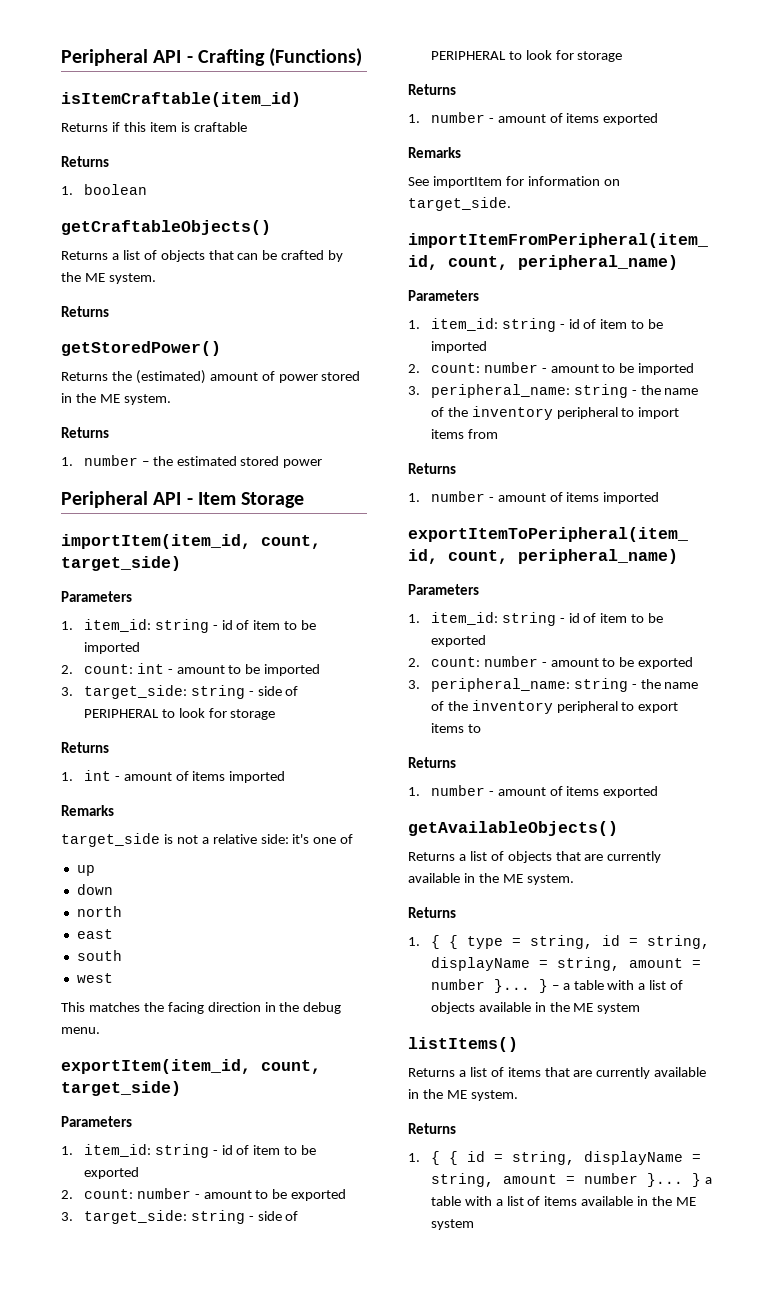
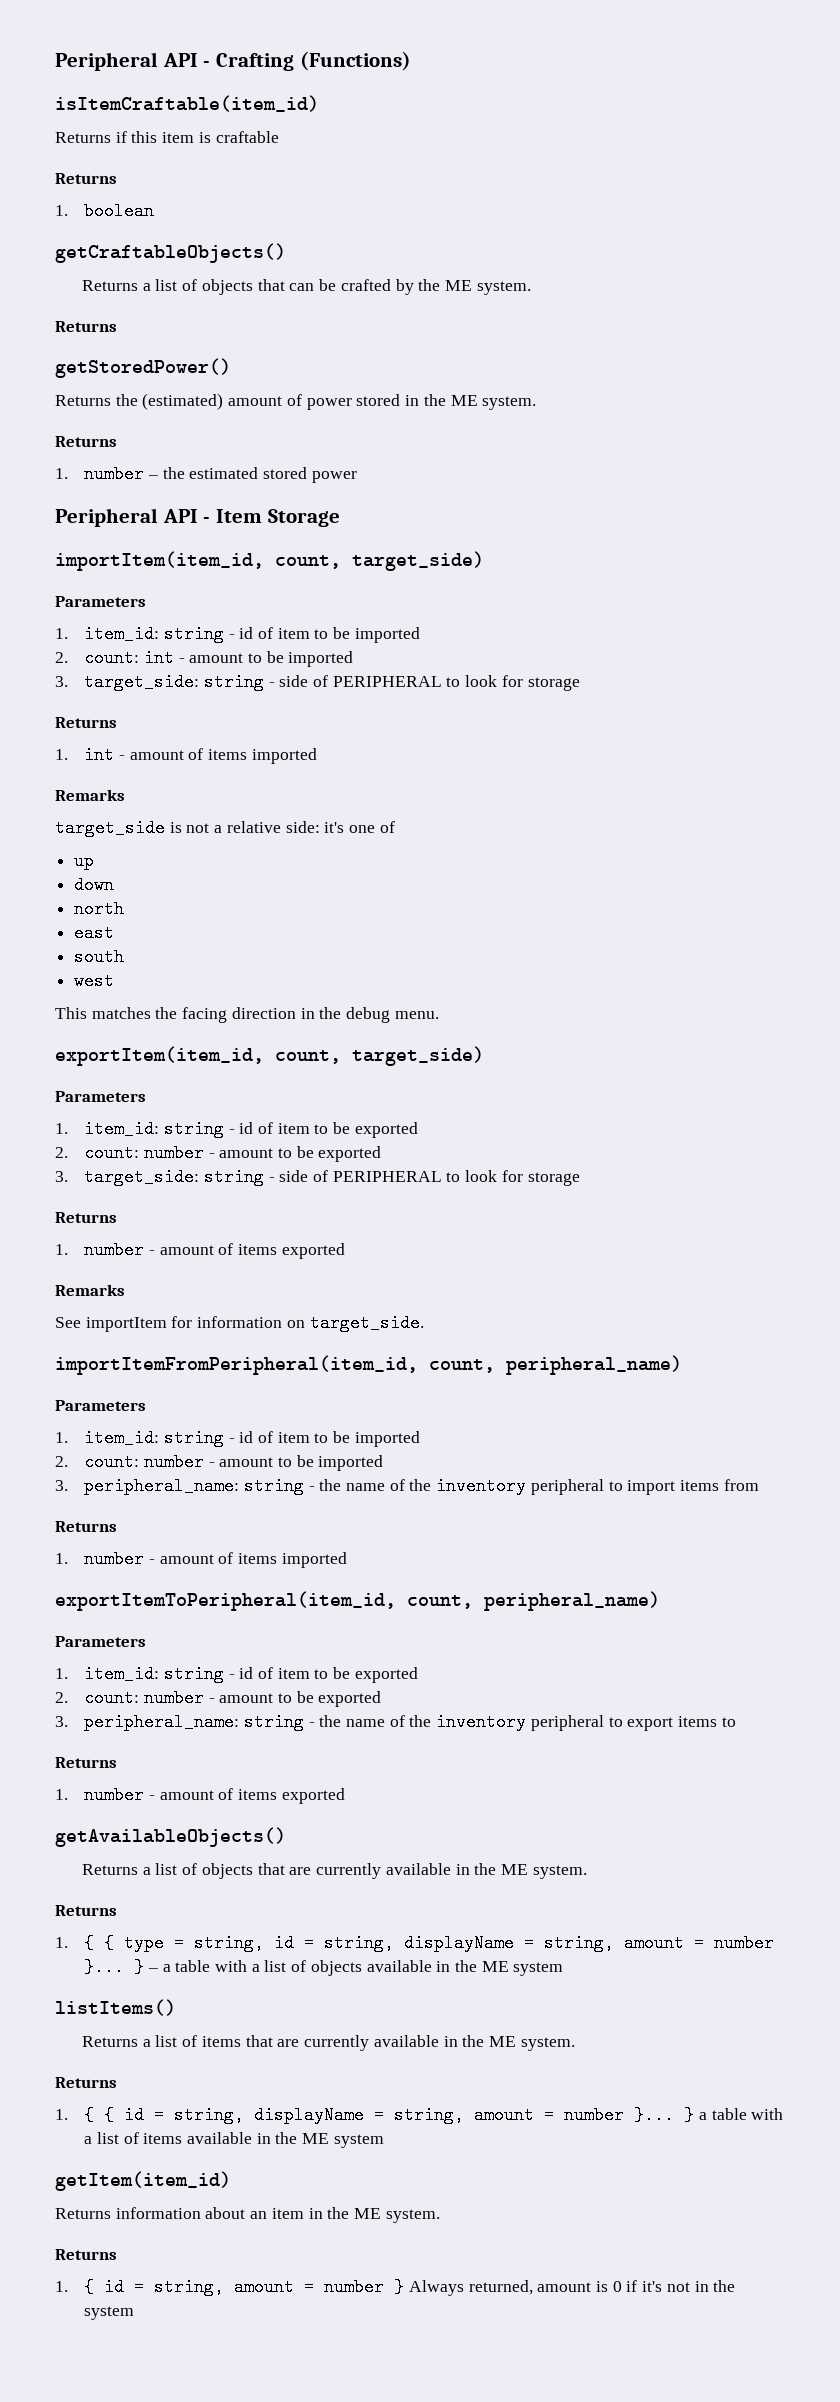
(474, 1224) none -> [55,2171,231,2191] [55,2207,440,2223] [55,2249,117,2260] [55,2278,736,2296] [84,2306,135,2320] // getItem(item_id) // Returns information about an item in the ME system. // Returns // 1. { id = string, amount = number } Always returned, amount is 0 if it's not in the system

